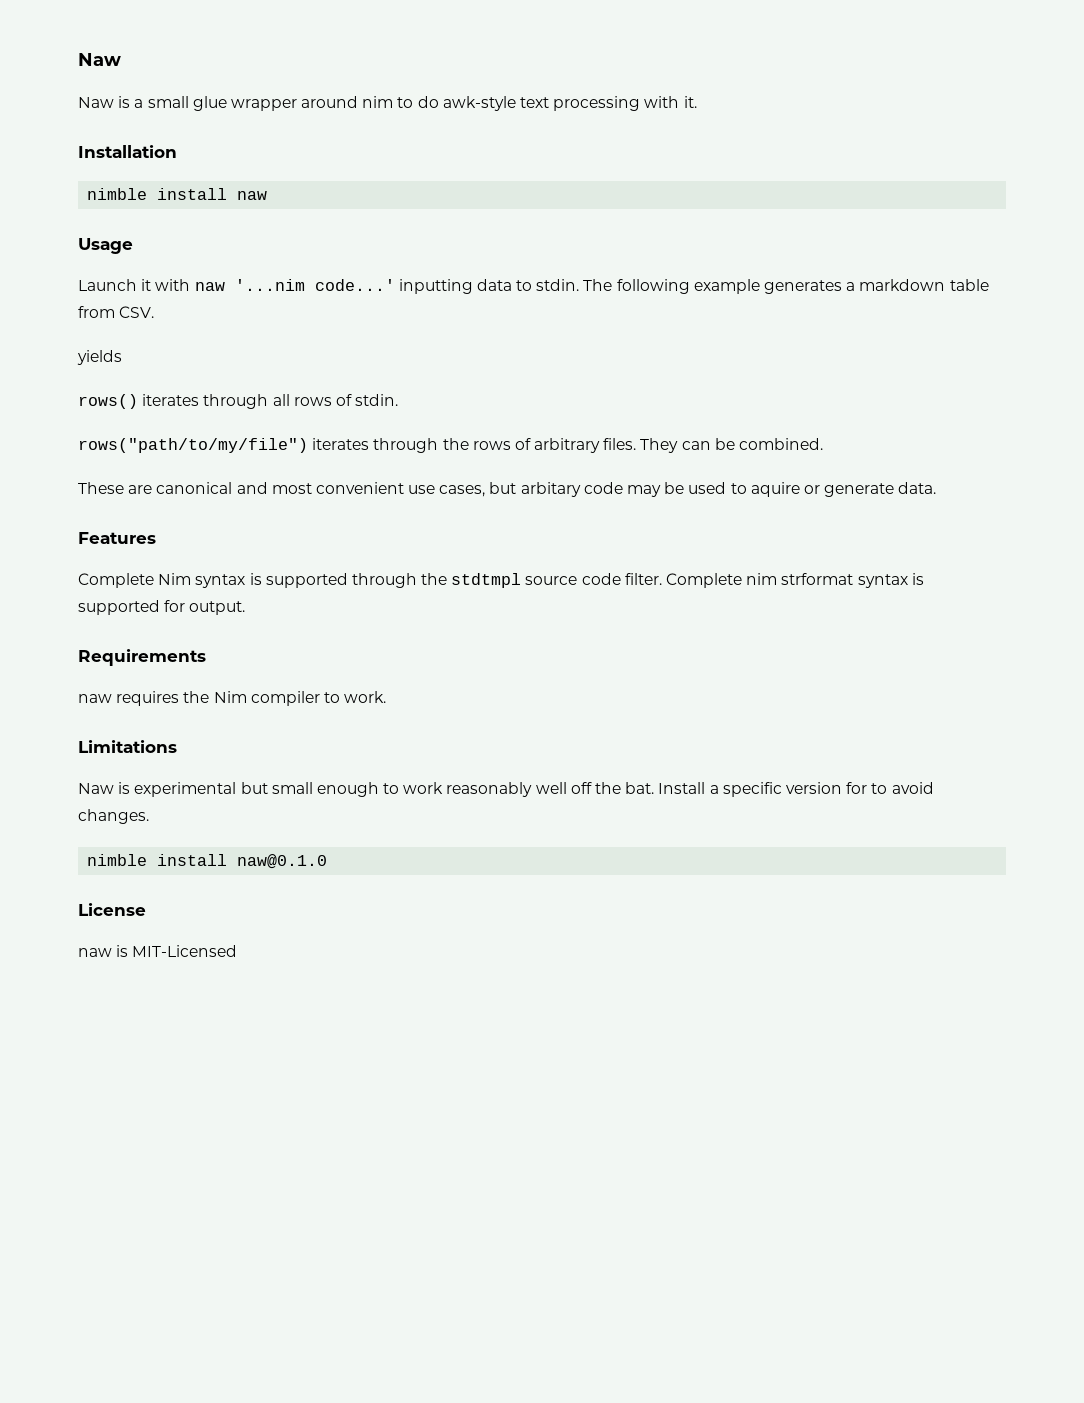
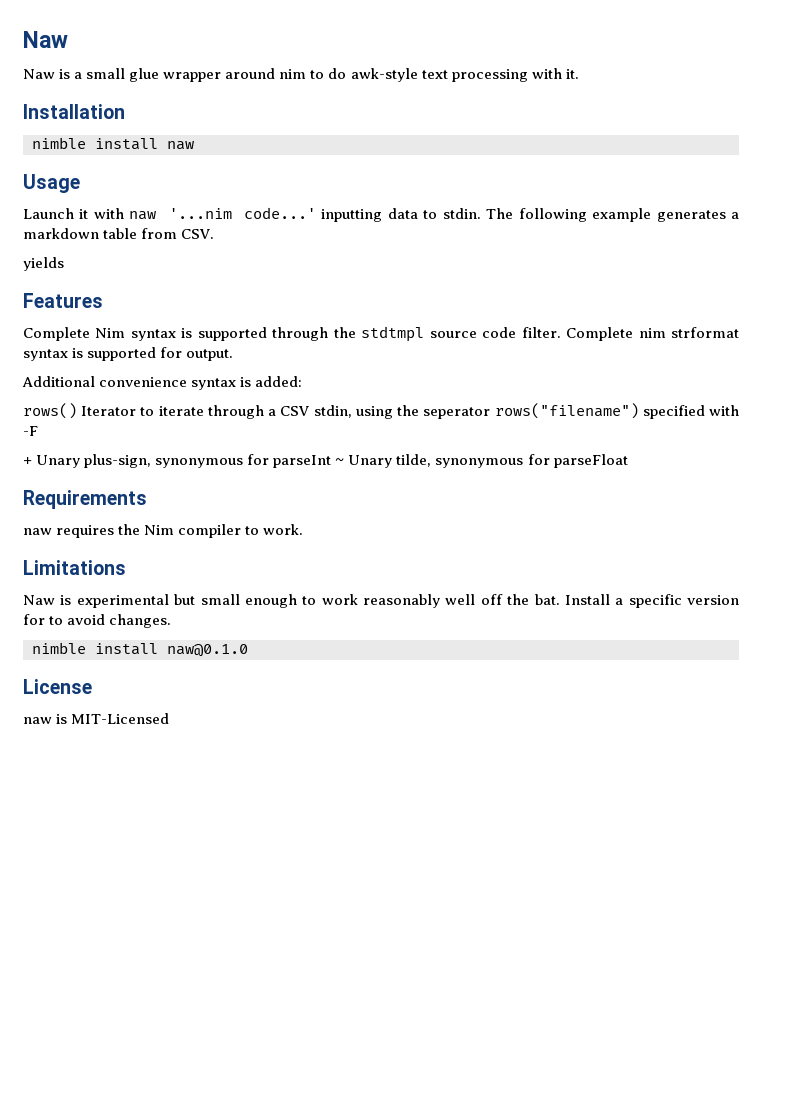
[78,394,399,409] [78,438,824,453] [78,482,937,497] // rows() iterates through all rows of stdin. // rows("path/to/my/file") iterates through the rows of arbitrary files. They can be combined. // These are canonical and most convenient use cases, but arbitary code may be used to aquire or generate data. -> (64, 264) none
(246, 608) none -> [22,376,303,390] [23,403,739,419] [23,426,38,436] [23,454,628,468] // Additional convenience syntax is added: // rows() Iterator to iterate through a CSV stdin, using the seperator rows("filename") specified with -F // + Unary plus-sign, synonymous for parseInt ~ Unary tilde, synonymous for parseFloat

